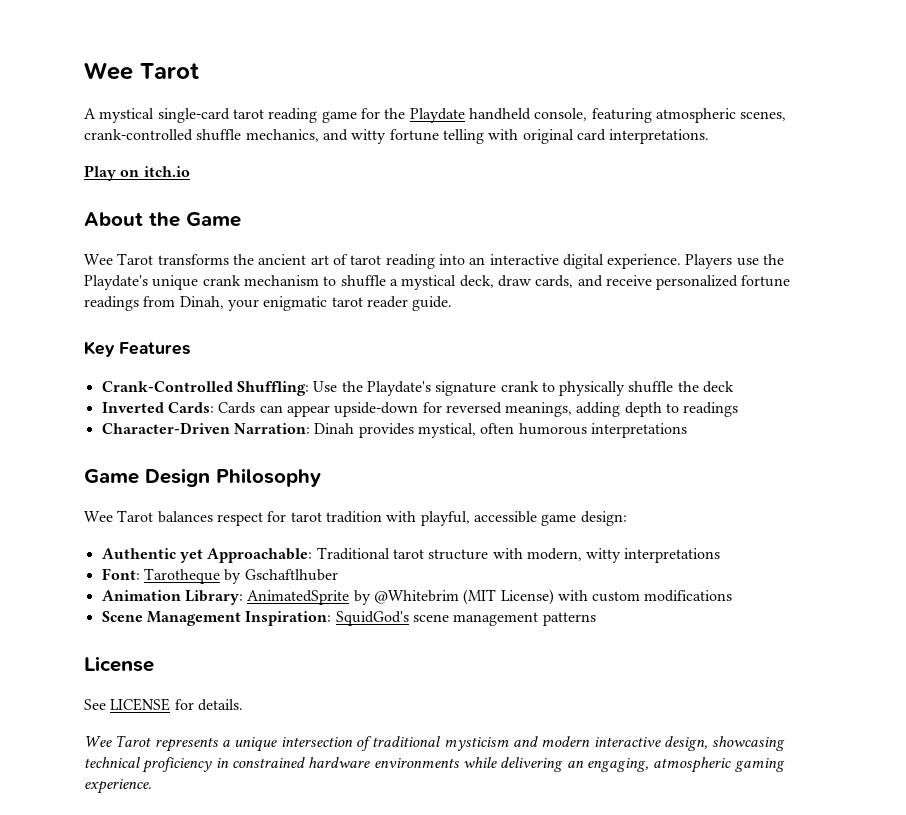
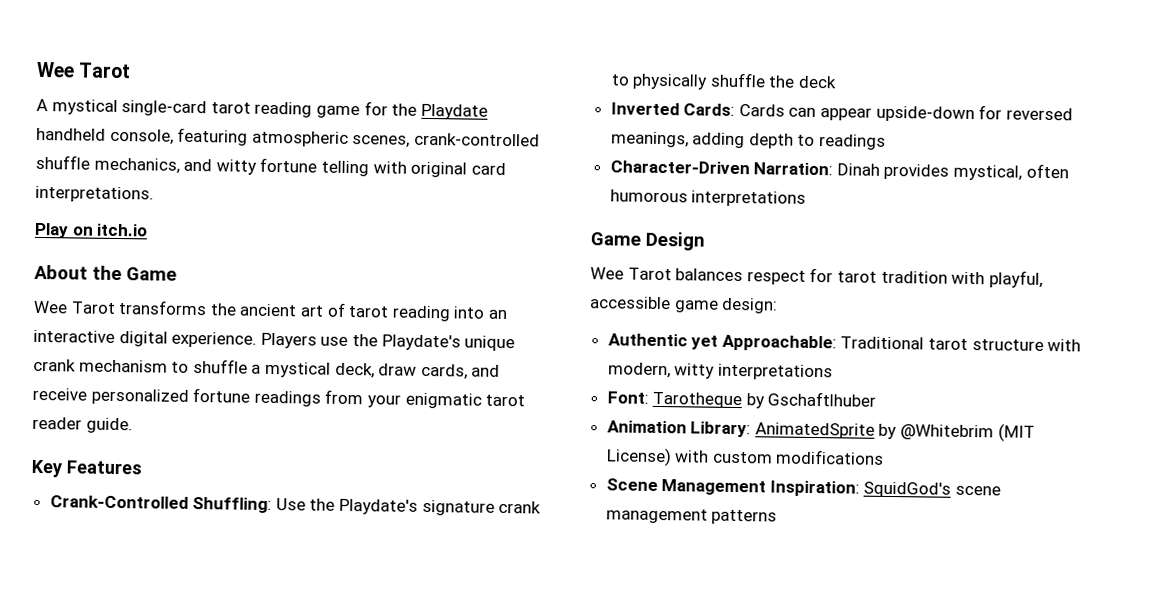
[179,296,224,309] Dinah, -> (364, 397) none
[216,468,321,487] Philosophy -> (705, 241) none
[84,656,154,672] [84,698,243,711] [84,735,786,752] [84,757,785,773] [84,779,152,794] // License // See LICENSE for details. // Wee Tarot represents a unique intersection of traditional mysticism and modern interactive design, showcasing technical proficiency in constrained hardware environments while delivering an engaging, atmospheric gaming experience. -> (778, 517) none

